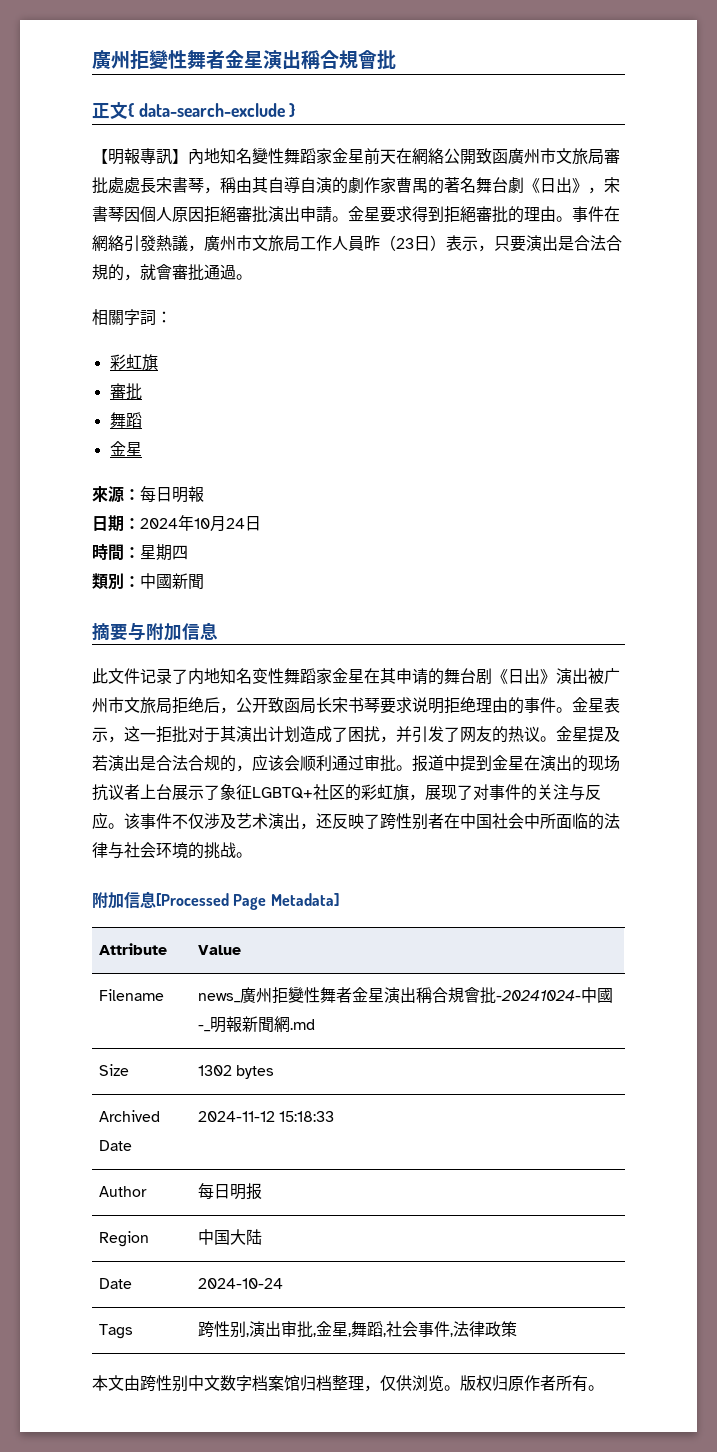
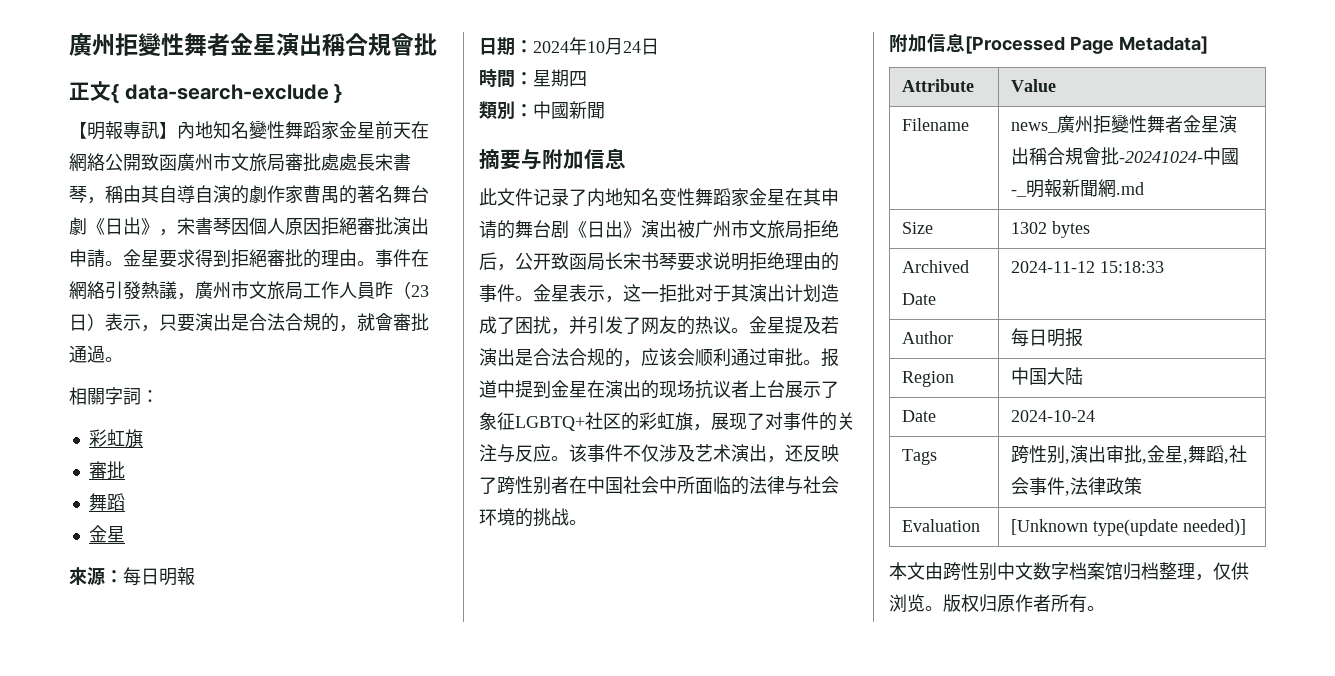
(517, 1329) none -> [901,519,980,532] [1010,519,1246,536] // Evaluation | [Unknown type(update needed)]

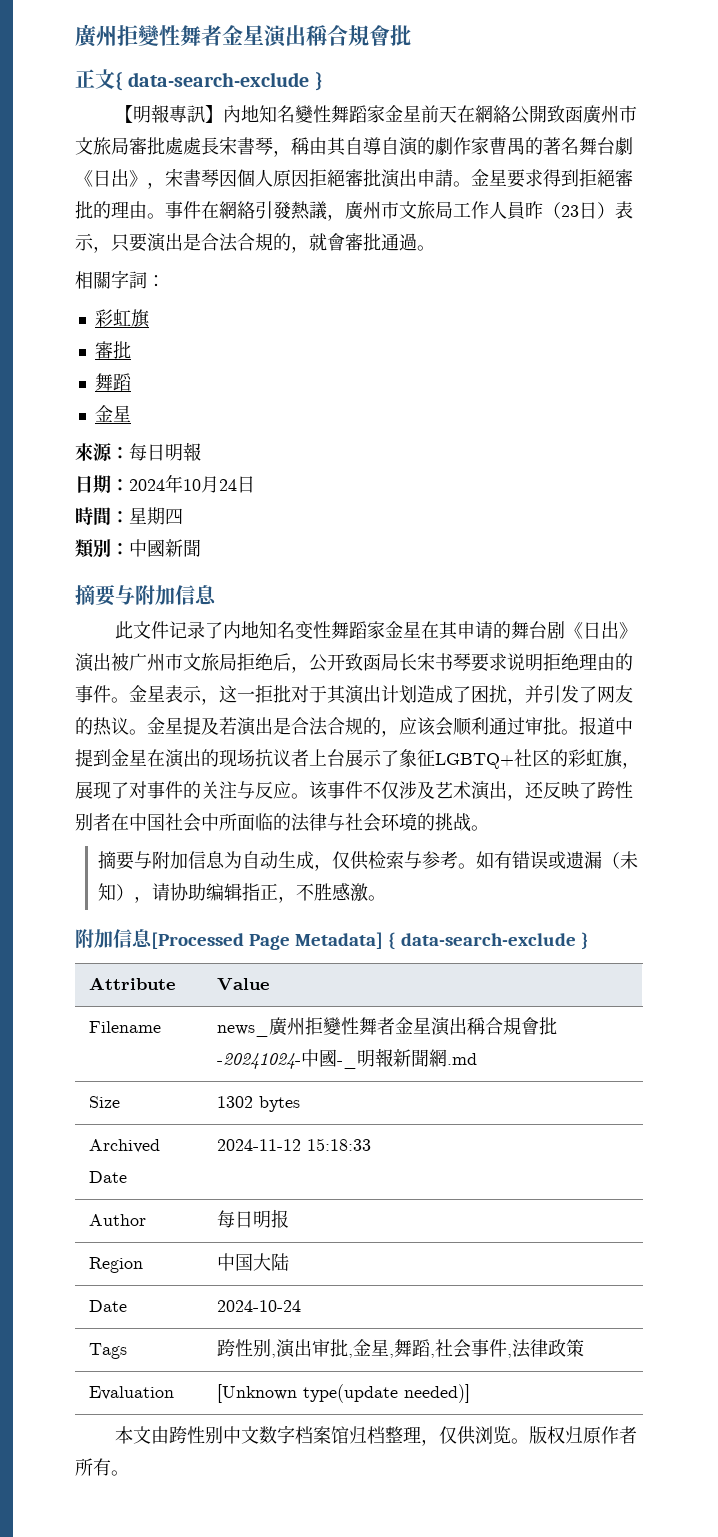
(587, 522) none -> [97,851,638,871] [97,883,386,903] // 摘要与附加信息为自动生成，仅供检索与参考。如有错误或遗漏（未知），请协助编辑指正，不胜感激。
(1208, 45) none -> [388,932,588,950] { data-search-exclude }

